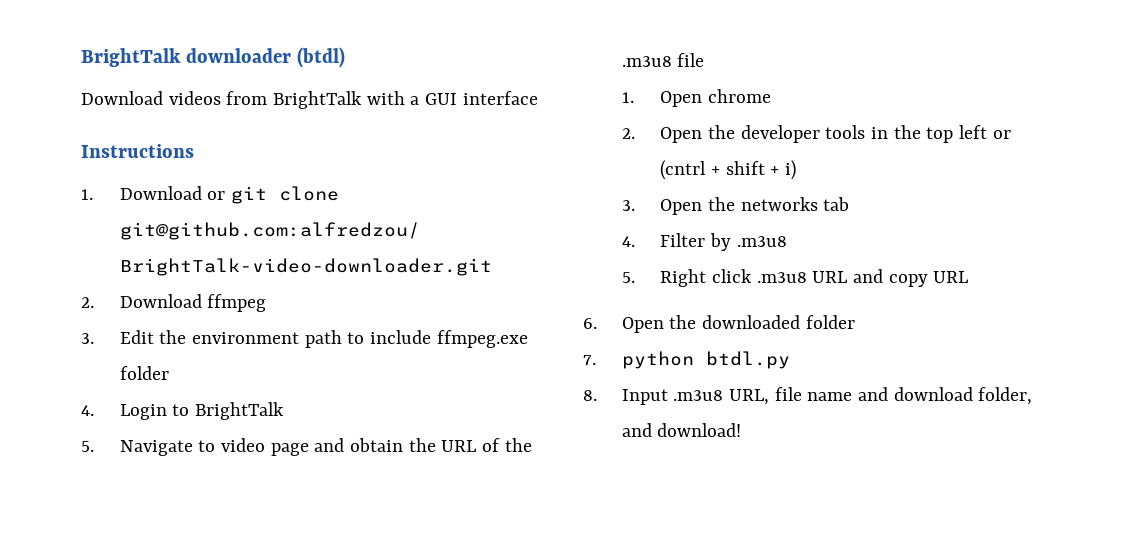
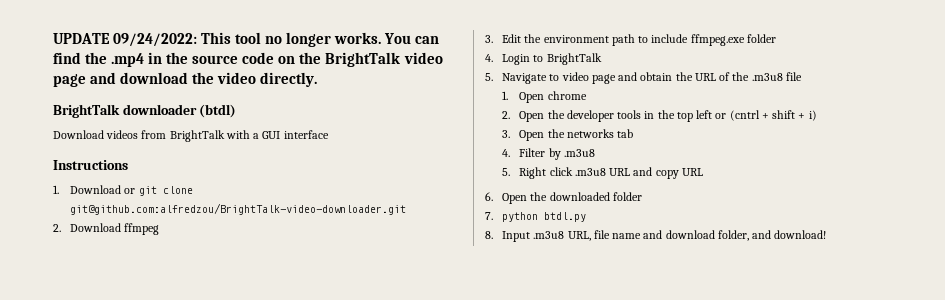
(81, 57) none -> [53,32,440,47] [53,52,443,67] [53,72,318,87] UPDATE 09/24/2022: This tool no longer works. You can find the .mp4 in the source code on the BrightTalk video page and download the video directly. //

